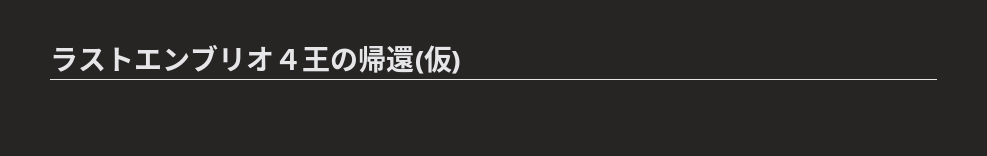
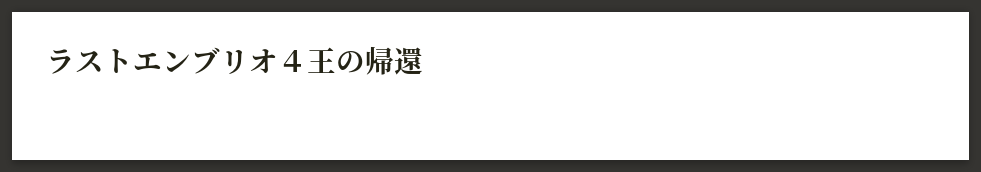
[414,45,462,74] (仮) -> (423, 61) none

